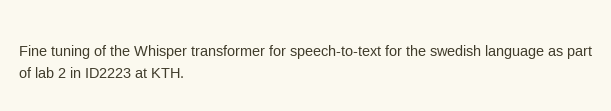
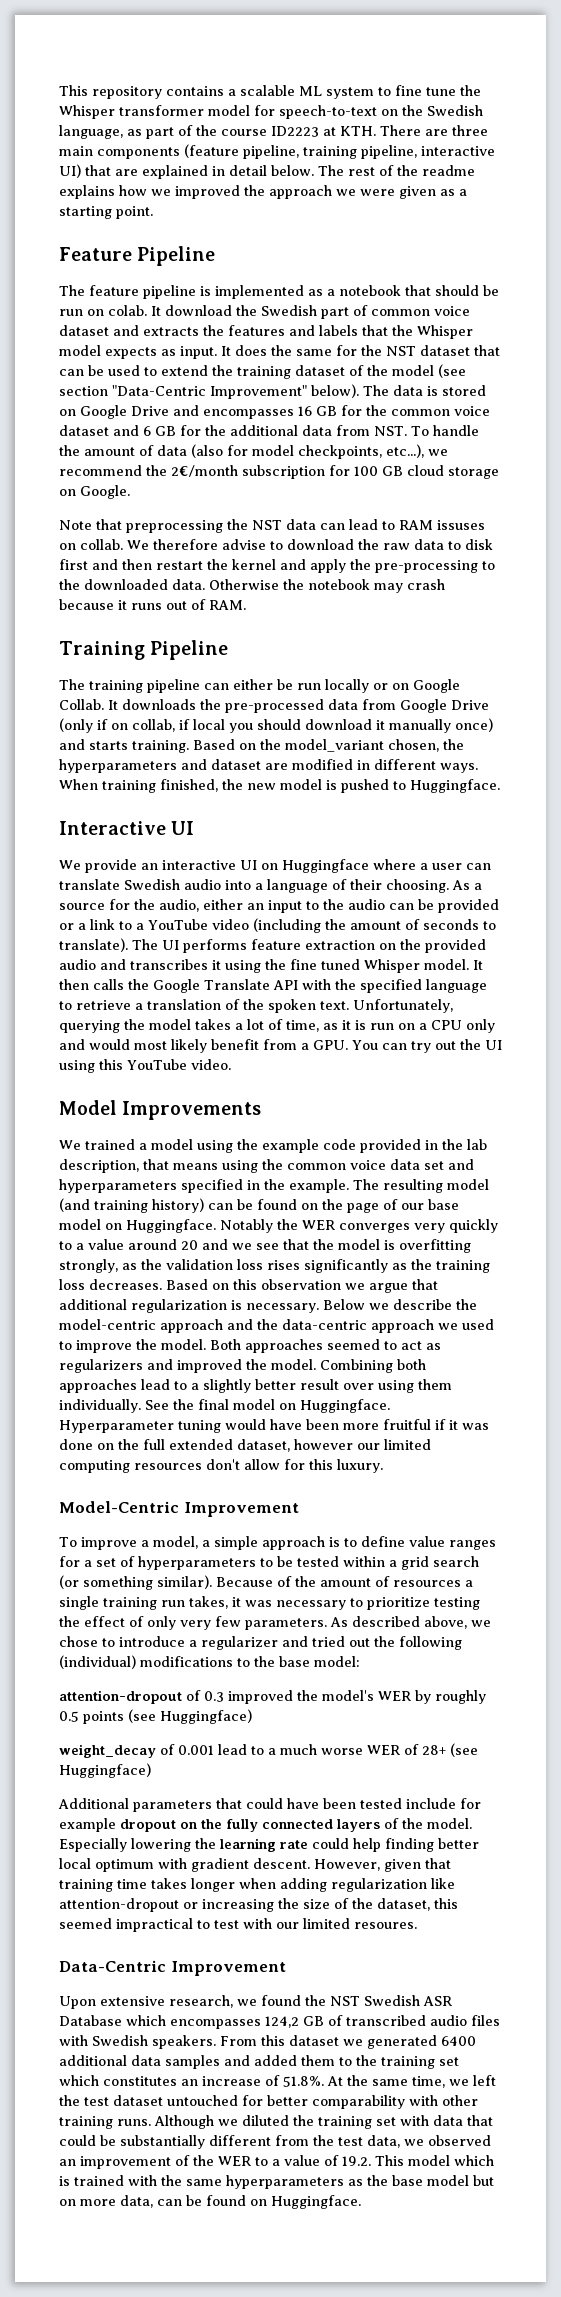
[19,45,107,59] Fine tuning of -> [59,85,456,99] This repository contains a scalable ML system to fine tune
(265, 50) none -> [208,105,250,116] model
[385,45,592,59] [19,67,184,78] for the swedish language as part of lab 2 in ID2223 at KTH. -> [381,105,483,116] [59,125,488,139] [59,144,495,159] [59,164,475,179] [59,185,467,199] [59,206,153,219] [59,246,216,266] [59,285,499,299] [59,305,470,319] [59,325,473,339] [59,345,500,359] [59,364,466,379] [59,384,486,399] [59,405,490,419] [59,425,479,436] [59,444,448,459] [59,465,499,479] [59,485,130,499] [59,519,485,533] [59,539,493,550] [59,559,495,573] [59,579,445,593] [59,599,246,610] [59,640,229,660] [59,679,460,693] [59,699,489,713] [59,718,493,733] [59,739,464,753] [59,759,478,773] [59,779,500,793] [59,821,195,835] [59,859,491,873] [59,879,482,893] [59,899,499,913] [59,918,496,933] [59,938,486,953] [59,959,483,973] [59,979,487,993] [59,999,453,1013] [59,1019,495,1033] [59,1039,502,1053] [59,1059,231,1073] [59,1100,262,1120] [59,1139,487,1153] [59,1159,474,1173] [59,1179,489,1193] [59,1198,459,1213] [59,1219,498,1233] [59,1239,471,1253] [59,1259,490,1273] [59,1279,438,1293] [59,1299,477,1313] [59,1319,494,1333] [59,1339,441,1353] [59,1359,426,1373] [59,1379,452,1393] [59,1399,390,1413] [59,1419,489,1433] [59,1439,431,1452] [59,1459,383,1473] [59,1501,299,1517] [59,1536,496,1550] [59,1556,479,1570] [59,1575,473,1590] [59,1596,480,1610] [59,1616,491,1630] [59,1636,462,1650] [59,1655,360,1669] [59,1690,486,1704] [59,1709,252,1724] [59,1743,478,1758] [59,1763,151,1778] [58,1798,481,1812] [59,1818,472,1832] [59,1838,479,1852] [59,1858,451,1872] [59,1878,455,1892] [59,1898,458,1912] [59,1918,417,1932] [59,1960,286,1976] [59,1995,452,2009] [59,2015,500,2029] [59,2035,476,2049] [59,2055,459,2069] [59,2075,496,2088] [59,2095,478,2109] [59,2115,493,2129] [59,2135,491,2149] [59,2155,494,2169] [59,2175,494,2189] [59,2195,361,2209] on the Swedish language, as part of the course ID2223 at KTH. There are three main components (feature pipeline, training pipeline, interactive UI) that are explained in detail below. The rest of the readme explains how we improved the approach we were given as a starting point. // Feature Pipeline // The feature pipeline is implemented as a notebook that should be run on colab. It download the Swedish part of common voice dataset and extracts the features and labels that the Whisper model expects as input. It does the same for the NST dataset that can be used to extend the training dataset of the model (see section "Data-Centric Improvement" below). The data is stored on Google Drive and encompasses 16 GB for the common voice dataset and 6 GB for the additional data from NST. To handle the amount of data (also for model checkpoints, etc...), we recommend the 2€/month subscription for 100 GB cloud storage on Google. // Note that preprocessing the NST data can lead to RAM issuses on collab. We therefore advise to download the raw data to disk first and then restart the kernel and apply the pre-processing to the downloaded data. Otherwise the notebook may crash because it runs out of RAM. // Training Pipeline // The training pipeline can either be run locally or on Google Collab. It downloads the pre-processed data from Google Drive (only if on collab, if local you should download it manually once) and starts training. Based on the model_variant chosen, the hyperparameters and dataset are modified in different ways. When training finished, the new model is pushed to Huggingface. // Interactive UI // We provide an interactive UI on Huggingface where a user can translate Swedish audio into a language of their choosing. As a source for the audio, either an input to the audio can be provided or a link to a YouTube video (including the amount of seconds to translate). The UI performs feature extraction on the provided audio and transcribes it using the fine tuned Whisper model. It then calls the Google Translate API with the specified language to retrieve a translation of the spoken text. Unfortunately, querying the model takes a lot of time, as it is run on a CPU only and would most likely benefit from a GPU. You can try out the UI using this YouTube video. // Model Improvements // We trained a model using the example code provided in the lab description, that means using the common voice data set and hyperparameters specified in the example. The resulting model (and training history) can be found on the page of our base model on Huggingface. Notably the WER converges very quickly to a value around 20 and we see that the model is overfitting strongly, as the validation loss rises significantly as the training loss decreases. Based on this observation we argue that additional regularization is necessary. Below we describe the model-centric approach and the data-centric approach we used to improve the model. Both approaches seemed to act as regularizers and improved the model. Combining both approaches lead to a slightly better result over using them individually. See the final model on Huggingface. Hyperparameter tuning would have been more fruitful if it was done on the full extended dataset, however our limited computing resources don't allow for this luxury. // Model-Centric Improvement // To improve a model, a simple approach is to define value ranges for a set of hyperparameters to be tested within a grid search (or something similar). Because of the amount of resources a single training run takes, it was necessary to prioritize testing the effect of only very few parameters. As described above, we chose to introduce a regularizer and tried out the following (individual) modifications to the base model: // attention-dropout of 0.3 improved the model's WER by roughly 0.5 points (see Huggingface) // weight_decay of 0.001 lead to a much worse WER of 28+ (see Huggingface) // Additional parameters that could have been tested include for example dropout on the fully connected layers of the model. Especially lowering the learning rate could help finding better local optimum with gradient descent. However, given that training time takes longer when adding regularization like attention-dropout or increasing the size of the dataset, this seemed impractical to test with our limited resoures. // Data-Centric Improvement // Upon extensive research, we found the NST Swedish ASR Database which encompasses 124,2 GB of transcribed audio files with Swedish speakers. From this dataset we generated 6400 additional data samples and added them to the training set which constitutes an increase of 51.8%. At the same time, we left the test dataset untouched for better comparability with other training runs. Although we diluted the training set with data that could be substantially different from the test data, we observed an improvement of the WER to a value of 19.2. This model which is trained with the same hyperparameters as the base model but on more data, can be found on Huggingface.

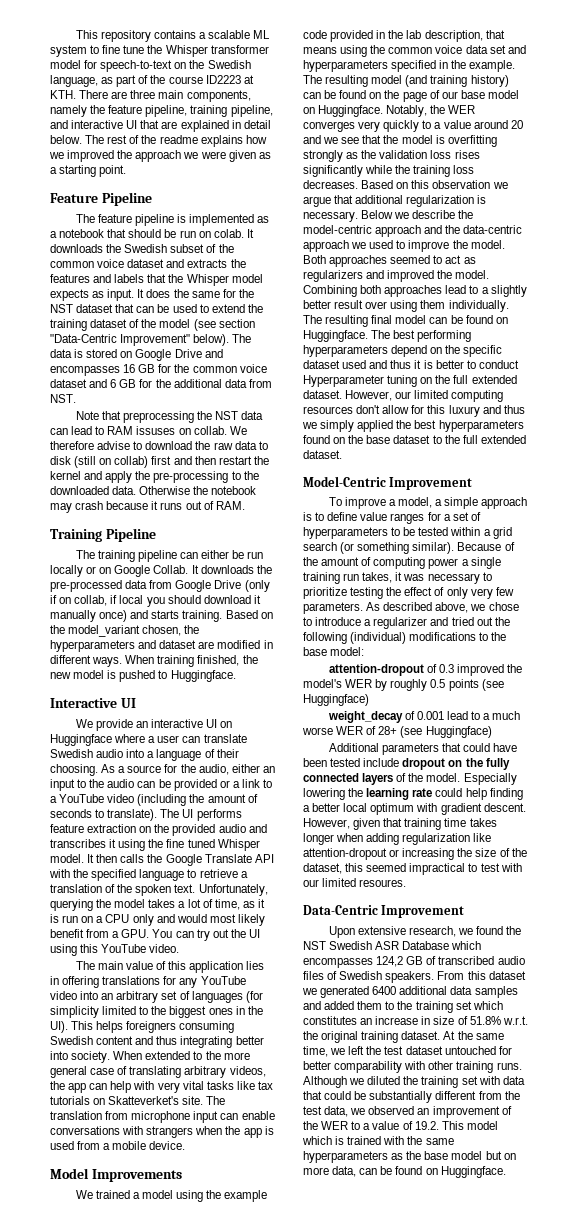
[97,144,495,159] [59,164,81,178] components (feature pipeline, training pipeline, interactive UI) -> [186,90,251,102] [50,105,273,117] [50,120,138,129] components, namely the feature pipeline, training pipeline, and interactive UI
[165,305,368,319] download the Swedish part of -> [50,244,234,253] downloads the Swedish subset of the
[411,425,479,436] [59,444,448,459] [59,465,499,479] [59,485,130,499] To handle the amount of data (also for model checkpoints, etc...), we recommend the 2€/month subscription for 100 GB cloud storage on Google. -> (76, 398) none
(493, 544) none -> [74,456,149,468] (still on collab)
(231, 1064) none -> [75,961,265,973] [50,976,246,988] [50,991,263,1003] [50,1006,263,1018] [50,1021,235,1033] [50,1036,264,1048] [50,1051,250,1063] [50,1066,266,1078] [50,1081,273,1093] [50,1096,226,1105] [50,1111,275,1123] [50,1126,274,1138] [50,1141,186,1150] // The main value of this application lies in offering translations for any YouTube video into an arbitrary set of languages (for simplicity limited to the biggest ones in the UI). This helps foreigners consuming Swedish content and thus integrating better into society. When extended to the more general case of translating arbitrary videos, the app can help with very vital tasks like tax tutorials on Skatteverket's site. The translation from microphone input can enable conversations with strangers when the app is used from a mobile device.
[220,1219,273,1233] Notably -> [386,105,428,117] Notably,
[59,1259,118,1273] strongly, -> [303,150,343,162] strongly
[392,1263,407,1270] as -> [365,165,393,174] while
[145,1399,390,1413] [59,1419,489,1433] [59,1439,93,1450] See the final model on Huggingface. Hyperparameter tuning would have been more fruitful if it was done -> [303,315,508,327] [303,330,472,342] [303,345,503,357] [303,360,519,369] [303,375,418,387] The resulting final model can be found on Huggingface. The best performing hyperparameters depend on the specific dataset used and thus it is better to conduct Hyperparameter tuning
[237,1439,353,1452] dataset, however -> [303,390,393,401] dataset. However,
[337,1459,383,1473] luxury. -> [448,405,525,417] [302,420,524,432] [303,435,526,444] [303,450,342,459] luxury and thus we simply applied the best hyperparameters found on the base dataset to the full extended dataset.
[393,1580,461,1587] resources -> [373,557,459,569] computing power
[460,1798,481,1809] [59,1818,116,1832] for example -> (400, 762) none
(434, 1845) none -> [303,805,310,812] a
[59,2035,88,2046] with -> [327,971,338,980] of
[265,2075,324,2087] of 51.8%. -> [421,1016,528,1025] [303,1031,441,1043] in size of 51.8% w.r.t. the original training dataset.

